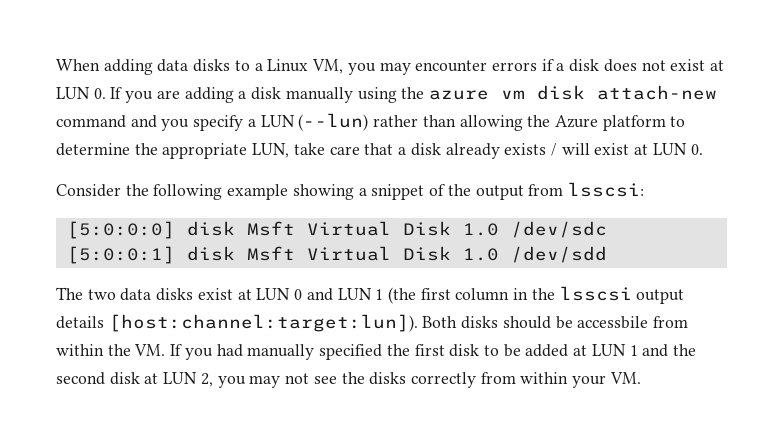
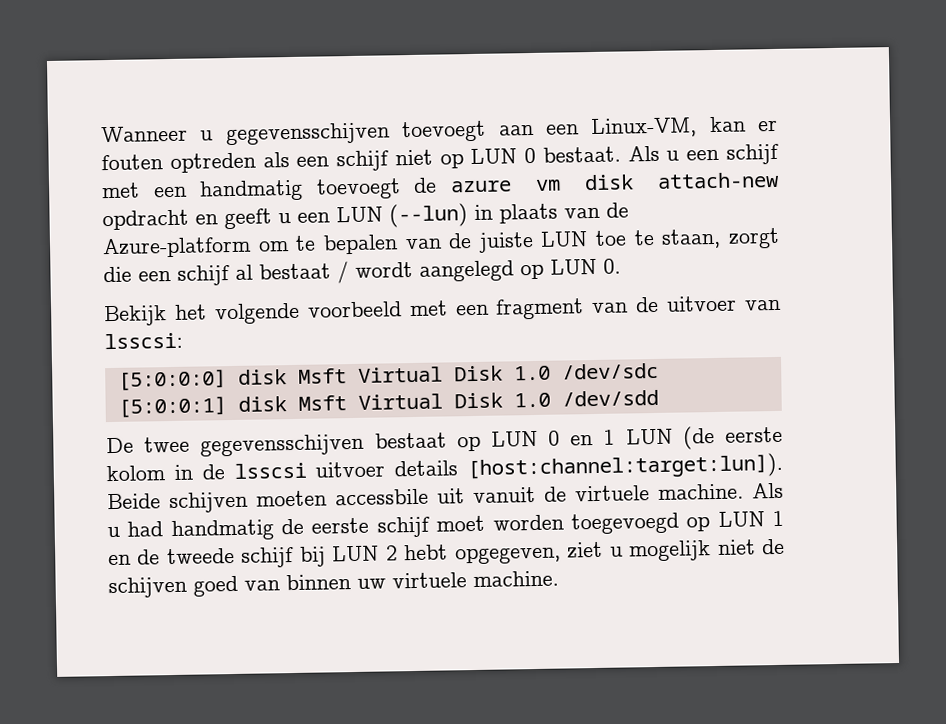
[56,59,725,75] [56,85,717,103] [56,113,686,131] [56,143,703,159] [56,184,564,200] When adding data disks to a Linux VM, you may encounter errors if a disk does not exist at LUN 0. If you are adding a disk manually using the azure vm disk attach-new command and you specify a LUN (--lun) rather than allowing the Azure platform to determine the appropriate LUN, take care that a disk already exists / will exist at LUN 0. // Consider the following example showing a snippet of the output from -> [101,116,778,146] [101,143,779,174] [101,171,779,202] [102,202,629,231] [102,227,780,259] [103,258,621,286] [104,295,781,327] Wanneer u gegevensschijven toevoegt aan een Linux-VM, kan er fouten optreden als een schijf niet op LUN 0 bestaat. Als u een schijf met een handmatig toevoegt de azure vm disk attach-new opdracht en geeft u een LUN (--lun) in plaats van de Azure-platform om te bepalen van de juiste LUN toe te staan, zorgt die een schijf al bestaat / wordt aangelegd op LUN 0. // Bekijk het volgende voorbeeld met een fragment van de uitvoer van
[56,286,685,304] [56,314,689,332] [56,344,697,360] [56,372,641,388] The two data disks exist at LUN 0 and LUN 1 (the first column in the lsscsi output details [host:channel:target:lun]). Both disks should be accessbile from within the VM. If you had manually specified the first disk to be added at LUN 1 and the second disk at LUN 2, you may not see the disks correctly from within your VM. -> [106,426,783,457] [106,452,783,482] [107,482,784,514] [107,510,785,542] [108,538,785,568] [108,570,559,599] De twee gegevensschijven bestaat op LUN 0 en 1 LUN (de eerste kolom in de lsscsi uitvoer details [host:channel:target:lun]). Beide schijven moeten accessbile uit vanuit de virtuele machine. Als u had handmatig de eerste schijf moet worden toegevoegd op LUN 1 en de tweede schijf bij LUN 2 hebt opgegeven, ziet u mogelijk niet de schijven goed van binnen uw virtuele machine.

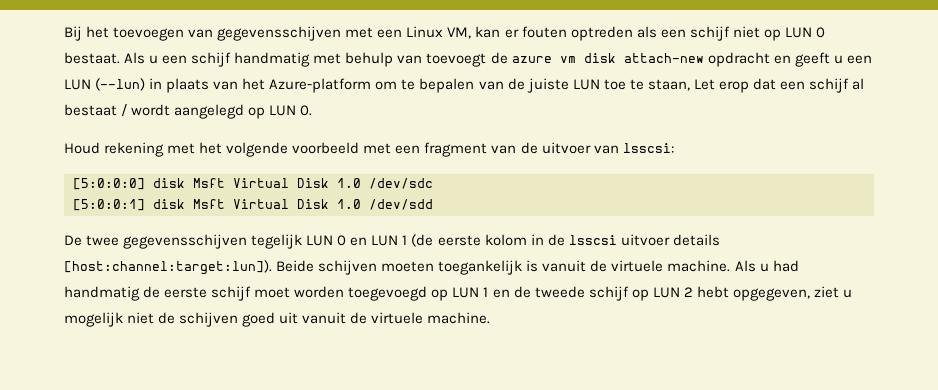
[101,117,698,146] Wanneer u gegevensschijven toevoegt aan een Linux-VM, -> [64,26,472,41] Bij het toevoegen van gegevensschijven met een Linux VM,
[101,179,304,202] met een handmatig -> [234,52,423,67] handmatig met behulp van
[606,202,629,218] de -> [242,78,266,90] het
[727,227,780,249] [103,266,132,283] zorgt die -> [693,78,776,93] Let erop dat
[104,305,167,327] Bekijk -> [64,142,196,157] Houd rekening met
[374,432,481,452] bestaat op -> [251,234,303,249] tegelijk
[603,428,673,445] 1 LUN -> [371,235,408,246] LUN 1
[335,488,465,506] accessbile uit -> [438,260,539,275] toegankelijk is
[299,546,326,567] bij -> [631,289,649,301] op
[244,574,386,591] van binnen uw -> [279,312,368,324] uit vanuit de

